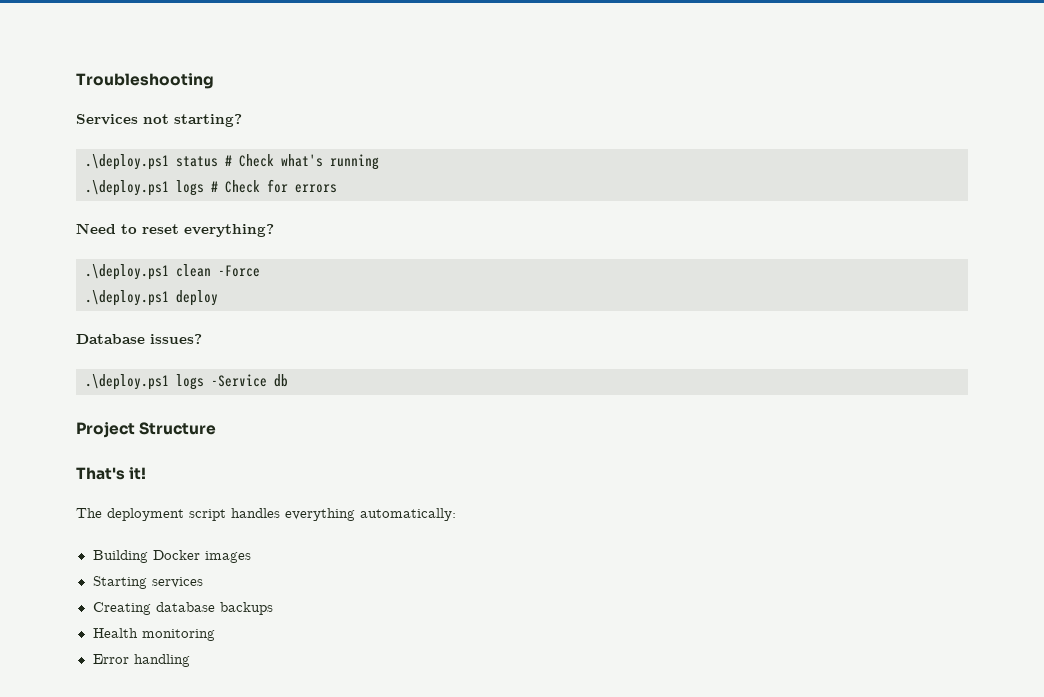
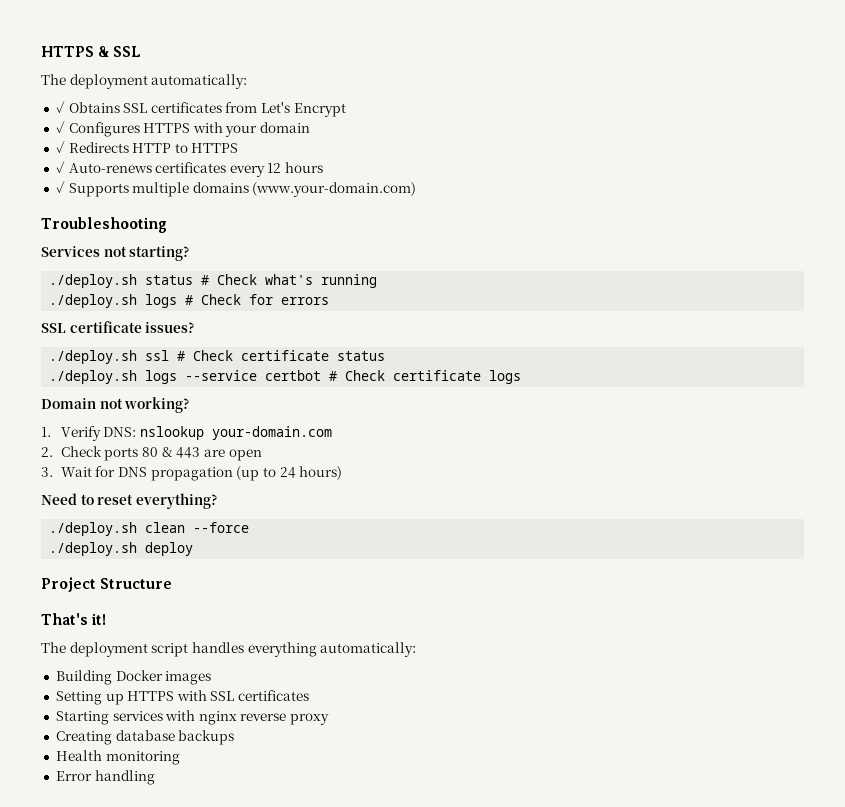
(76, 81) none -> [41,46,142,57] [41,74,248,89] [55,101,346,117] [55,121,311,137] [55,141,239,153] [55,161,324,177] [55,181,417,197] HTTPS & SSL // The deployment automatically: // ✓ Obtains SSL certificates from Let's Encrypt // ✓ Configures HTTPS with your domain // ✓ Redirects HTTP to HTTPS // ✓ Auto-renews certificates every 12 hours // ✓ Supports multiple domains (www.your-domain.com) //
[85,154,169,170] .\deploy.ps1 -> [49,274,138,288] ./deploy.sh
[85,180,169,196] .\deploy.ps1 -> [49,294,138,308] ./deploy.sh
[76,223,274,237] [85,264,260,280] [85,290,218,306] [76,334,202,344] [85,374,288,390] Need to reset everything? // .\deploy.ps1 clean -Force // .\deploy.ps1 deploy // Database issues? // .\deploy.ps1 logs -Service db -> [41,321,195,333] [49,350,386,364] [49,370,522,384] [41,397,190,413] [41,426,333,441] [41,446,262,461] [41,466,343,481] [41,493,217,509] [49,522,250,536] [49,542,194,556] SSL certificate issues? // ./deploy.sh ssl # Check certificate status // ./deploy.sh logs --service certbot # Check certificate logs // Domain not working? // 1. Verify DNS: nslookup your-domain.com // 2. Check ports 80 & 443 are open // 3. Wait for DNS propagation (up to 24 hours) // Need to reset everything? // ./deploy.sh clean --force // ./deploy.sh deploy
[92,576,203,589] Starting services -> [55,690,310,705] [55,710,330,725] Setting up HTTPS with SSL certificates // Starting services with nginx reverse proxy

